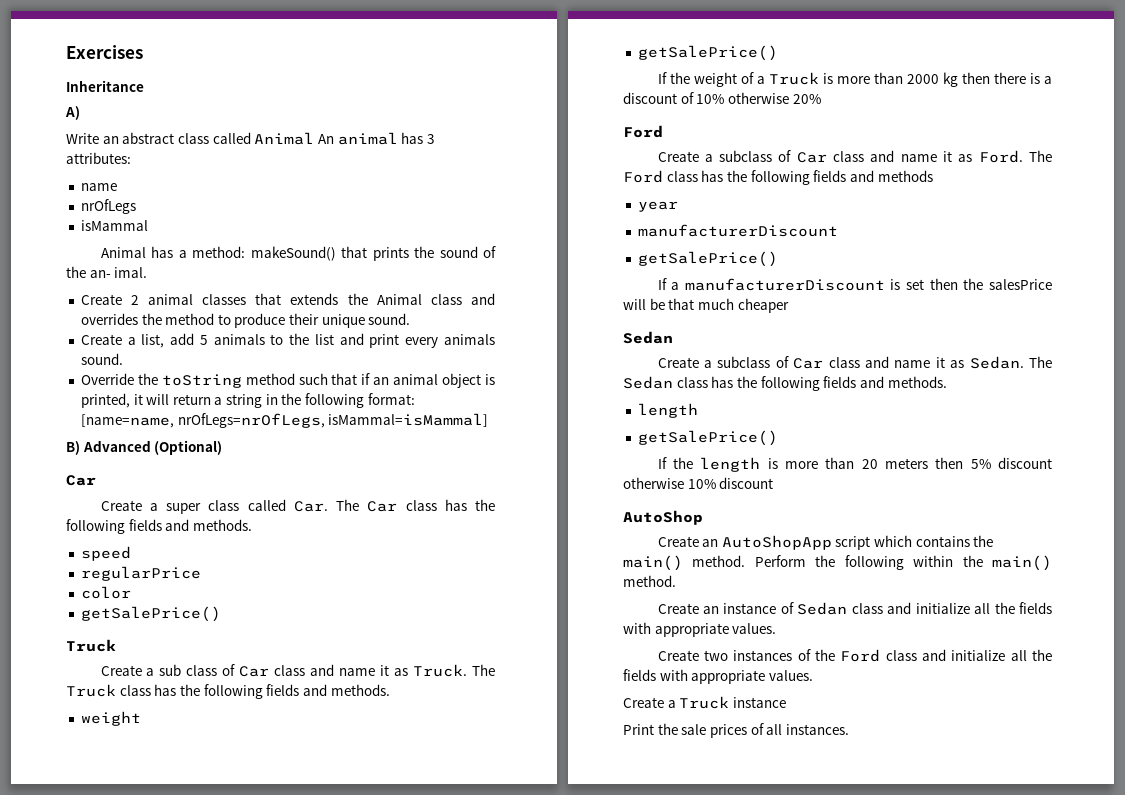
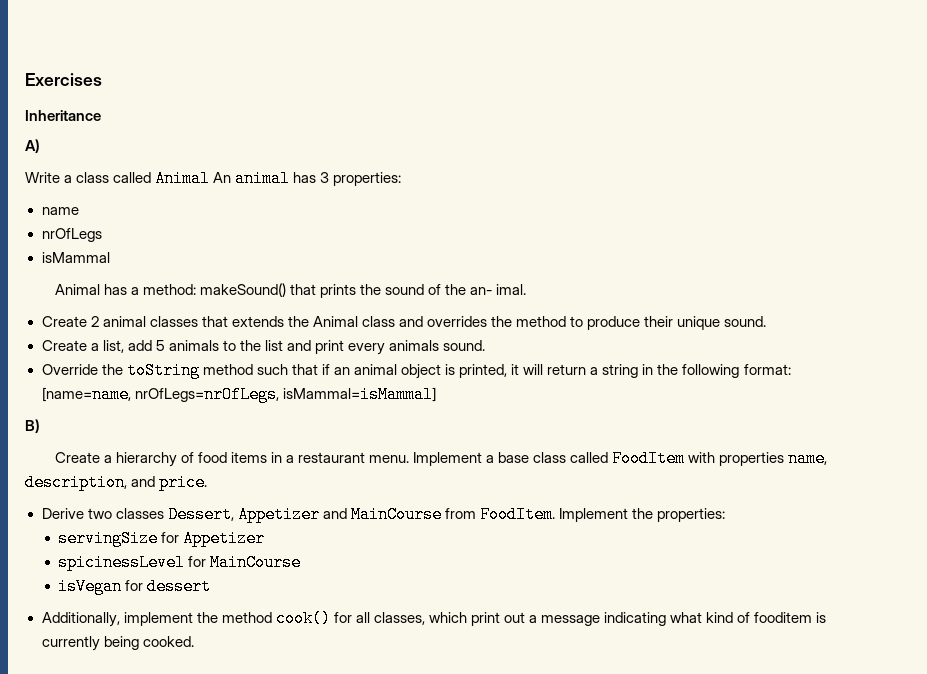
[102,132,175,144] an abstract -> [64,175,73,183] a
[66,152,131,164] attributes: -> [333,172,402,186] properties:
[82,440,223,455] [66,475,96,486] [100,499,496,514] [66,519,252,534] [80,546,131,561] [80,566,201,581] [80,586,131,599] [80,606,221,622] [66,639,116,652] [100,664,496,677] [66,684,390,699] [80,711,141,726] [637,45,778,61] [657,72,1052,87] [623,92,821,104] [623,125,663,138] [657,150,1052,163] [623,170,933,185] [637,201,678,212] [637,224,838,237] [637,251,778,267] [657,278,1052,291] [623,298,789,313] [623,331,673,344] [657,356,1052,369] [623,376,947,391] [637,403,698,418] [637,430,778,446] [657,457,1052,472] [623,477,774,489] [623,510,703,525] [657,535,994,550] [623,555,1052,571] [623,575,676,587] [657,602,1052,615] [623,622,777,637] [657,649,1052,662] [623,669,813,684] [623,696,786,709] [623,723,849,738] Advanced (Optional) // Car // Create a super class called Car. The Car class has the following fields and methods. // speed // regularPrice // color // getSalePrice() // Truck // Create a sub class of Car class and name it as Truck. The Truck class has the following fields and methods. // weight // getSalePrice() // If the weight of a Truck is more than 2000 kg then there is a discount of 10% otherwise 20% // Ford // Create a subclass of Car class and name it as Ford. The Ford class has the following fields and methods // year // manufacturerDiscount // getSalePrice() // If a manufacturerDiscount is set then the salesPrice will be that much cheaper // Sedan // Create a subclass of Car class and name it as Sedan. The Sedan class has the following fields and methods. // length // getSalePrice() // If the length is more than 20 meters then 5% discount otherwise 10% discount // AutoShop // Create an AutoShopApp script which contains the main() method. Perform the following within the main() method. // Create an instance of Sedan class and initialize all the fields with appropriate values. // Create two instances of the Ford class and initialize all the fields with appropriate values. // Create a Truck instance // Print the sale prices of all instances. -> [54,450,828,467] [25,474,208,491] [41,506,726,523] [58,530,266,547] [58,554,302,571] [58,578,212,595] [41,610,827,627] [41,636,194,651] // Create a hierarchy of food items in a restaurant menu. Implement a base class called FoodItem with properties name, description, and price. // Derive two classes Dessert, Appetizer and MainCourse from FoodItem. Implement the properties: // servingSize for Appetizer // spicinessLevel for MainCourse // isVegan for dessert // Additionally, implement the method cook() for all classes, which print out a message indicating what kind of fooditem is currently being cooked.

